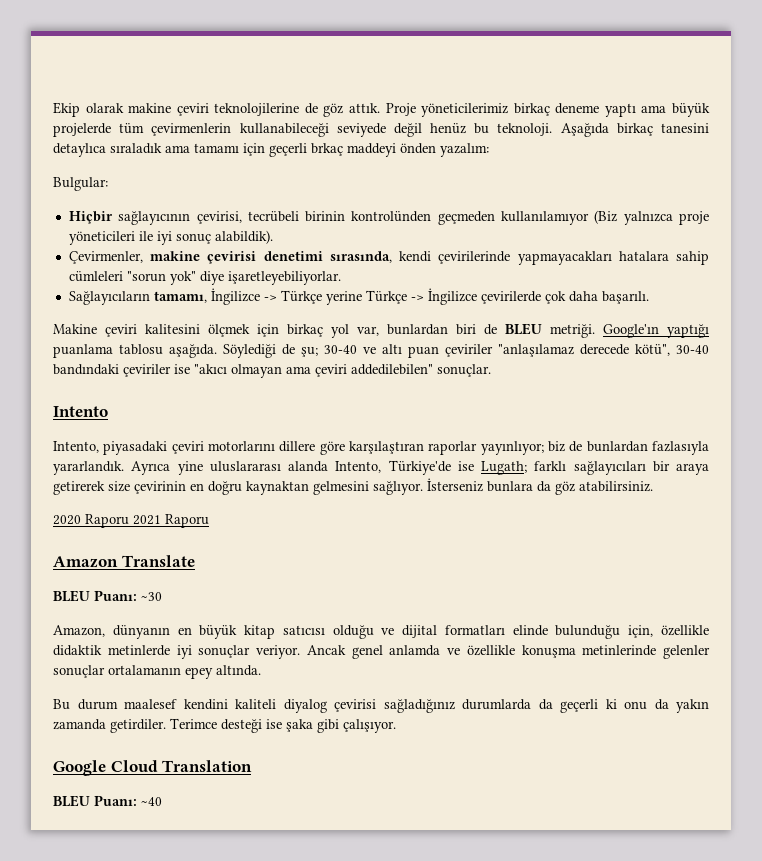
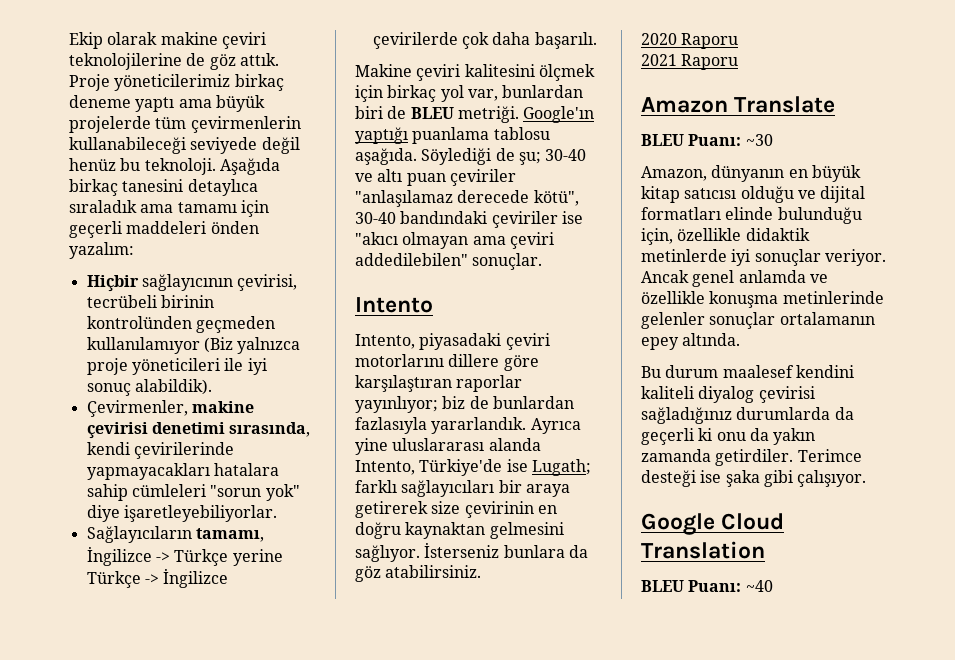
[311,143,396,157] brkaç maddeyi -> [126,221,207,234] maddeleri
[53,177,108,191] // Bulgular: -> (134, 250) none
(129, 521) none -> (739, 41) //

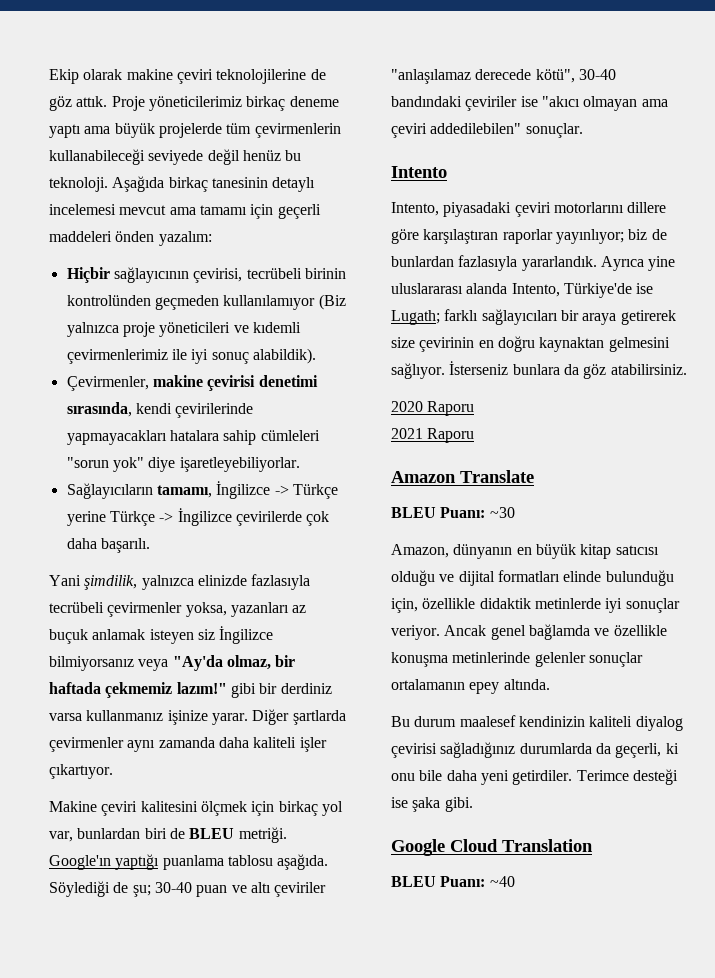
[122,179,258,196] [69,200,137,213] tanesini detaylıca sıraladık -> [211,177,316,192] [49,204,167,215] tanesinin detaylı incelemesi mevcut
(220, 366) none -> [233,322,301,333] [66,349,168,364] ve kıdemli çevirmenlerimiz
(597, 40) none -> [49,574,311,590] [49,602,307,617] [49,626,274,644] [49,655,296,671] [49,682,332,698] [49,709,346,725] [49,737,327,752] [49,764,113,779] // Yani şimdilik, yalnızca elinizde fazlasıyla tecrübeli çevirmenler yoksa, yazanları az buçuk anlamak isteyen siz İngilizce bilmiyorsanız veya "Ay'da olmaz, bir haftada çekmemiz lazım!" gibi bir derdiniz varsa kullanmanız işinize yarar. Diğer şartlarda çevirmenler aynı zamanda daha kaliteli işler çıkartıyor.
(587, 155) none -> [196,885,228,897] puan
[406,173,446,186] puan -> (271, 887) none
[738,270,806,283] anlamda -> [528,624,590,640] bağlamda
[795,365,854,378] kendini -> [518,716,585,727] kendinizin
[641,428,694,445] geçerli -> [615,743,662,758] geçerli,
[749,428,816,445] [641,449,711,462] da yakın zamanda -> [419,770,509,785] bile daha yeni
[763,470,867,487] gibi çalışıyor. -> [444,797,473,812] gibi.

